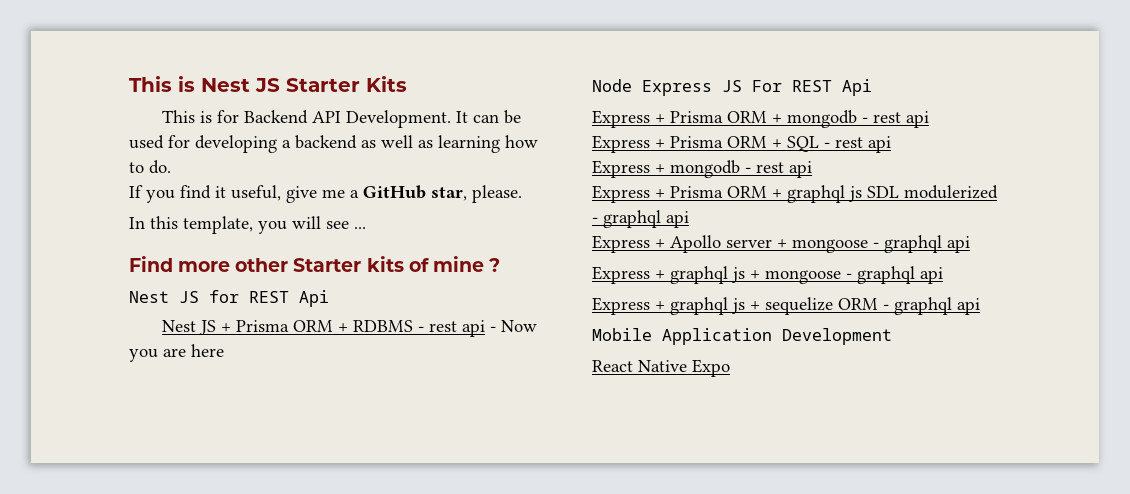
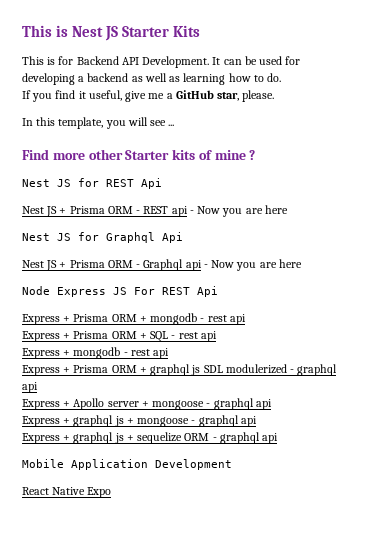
[338,320,458,332] + RDBMS - rest -> [136,205,288,217] [22,232,183,243] [22,259,184,271] - REST api - Now you are here // Nest JS for Graphql Api // Nest JS + Prisma ORM - Graphql

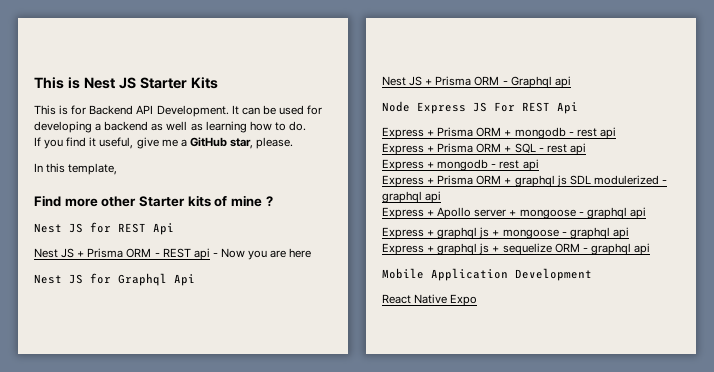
[105,117,175,129] you will see ... -> (118, 169) none
[203,259,302,271] - Now you are here -> (571, 82) none

